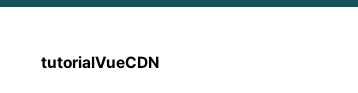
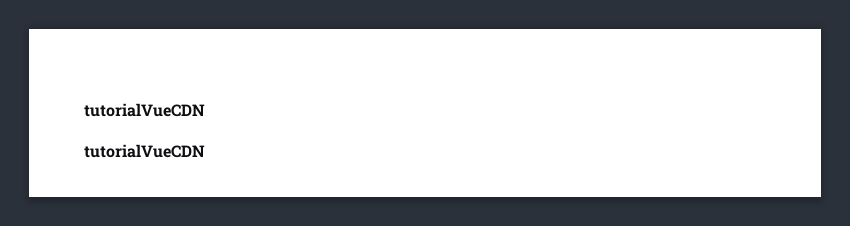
[41,56,159,69] tutorialVueCDN -> [84,103,205,117] [84,144,205,158] tutorialVueCDN // tutorialVueCDN

